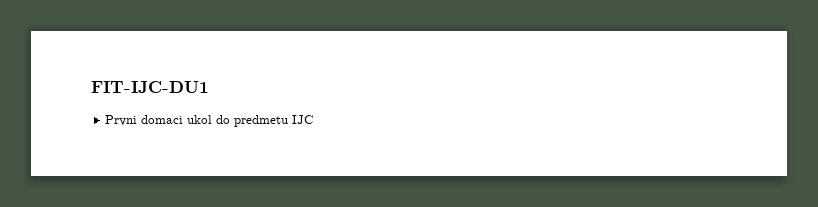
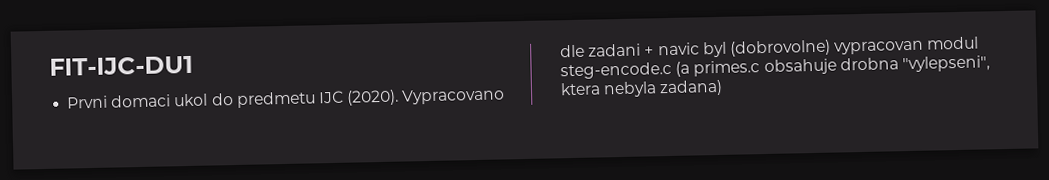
(314, 119) none -> [346,88,506,106] [560,36,980,58] [560,55,990,80] [560,79,724,98] (2020). Vypracovano dle zadani + navic byl (dobrovolne) vypracovan modul steg-encode.c (a primes.c obsahuje drobna "vylepseni", ktera nebyla zadana)

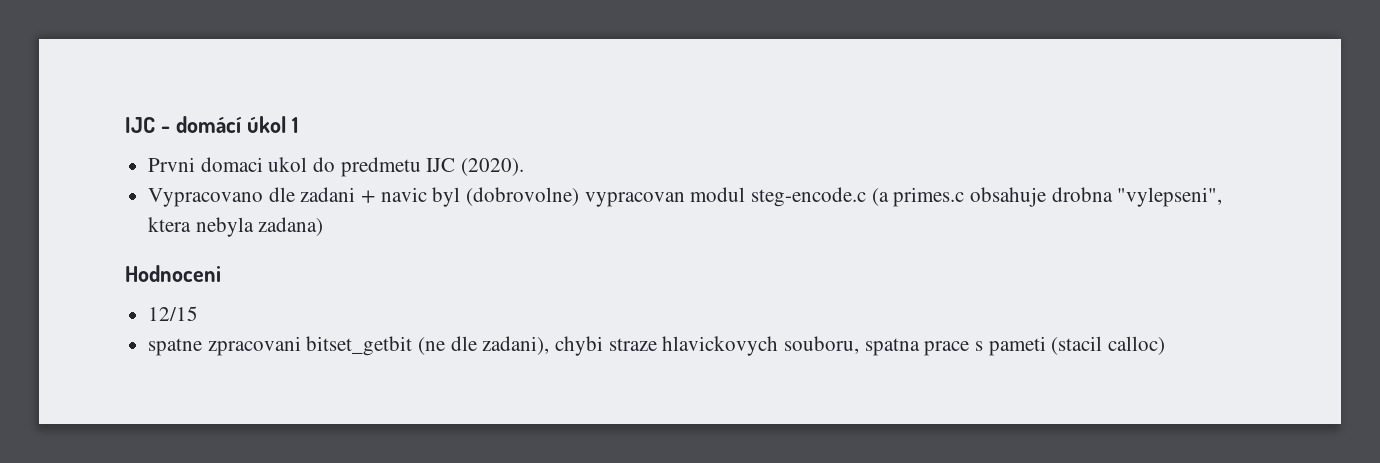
[49,55,193,76] FIT-IJC-DU1 -> [125,116,298,133] IJC - domácí úkol 1
(400, 97) none -> (525, 167) //
(724, 88) none -> [125,265,221,282] [148,306,199,321] [148,336,1166,356] // Hodnoceni // 12/15 // spatne zpracovani bitset_getbit (ne dle zadani), chybi straze hlavickovych souboru, spatna prace s pameti (stacil calloc)

